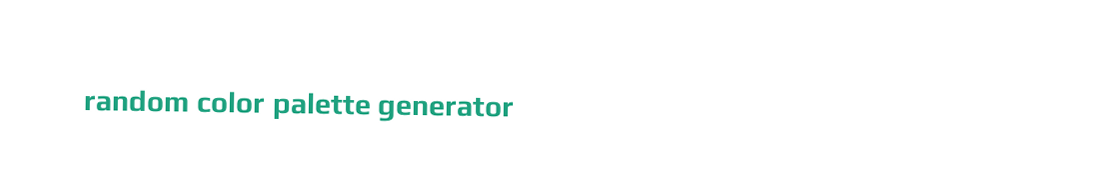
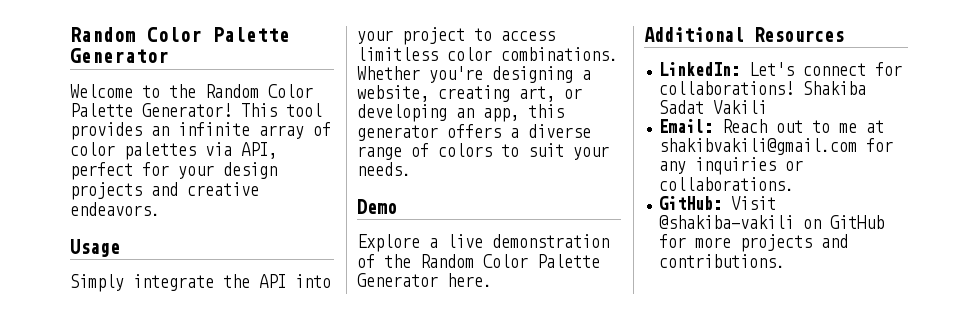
[83,89,515,124] random color palette generator -> [70,27,290,42] [70,48,169,63] [70,84,313,98] [70,103,322,117] [70,122,331,140] [70,142,277,160] [70,162,277,180] [70,182,259,200] [70,202,160,216] [70,239,120,257] [70,274,331,292] [357,27,555,45] [357,47,618,61] [357,66,591,83] [357,85,582,102] [357,104,564,122] [357,124,591,141] [357,143,609,160] [357,162,411,176] [357,199,397,214] [357,234,609,252] [357,254,600,268] [357,273,492,287] [644,27,844,42] [659,62,903,76] [659,81,867,95] [659,100,768,114] [659,119,885,133] [659,138,894,155] [659,157,804,175] [659,177,795,191] [659,196,777,210] [659,215,885,229] [659,234,849,252] [659,254,786,268] Random Color Palette Generator // Welcome to the Random Color Palette Generator! This tool provides an infinite array of color palettes via API, perfect for your design projects and creative endeavors. // Usage // Simply integrate the API into your project to access limitless color combinations. Whether you're designing a website, creating art, or developing an app, this generator offers a diverse range of colors to suit your needs. // Demo // Explore a live demonstration of the Random Color Palette Generator here. // Additional Resources // LinkedIn: Let's connect for collaborations! Shakiba Sadat Vakili // Email: Reach out to me at shakibvakili@gmail.com for any inquiries or collaborations. // GitHub: Visit @shakiba-vakili on GitHub for more projects and contributions.

